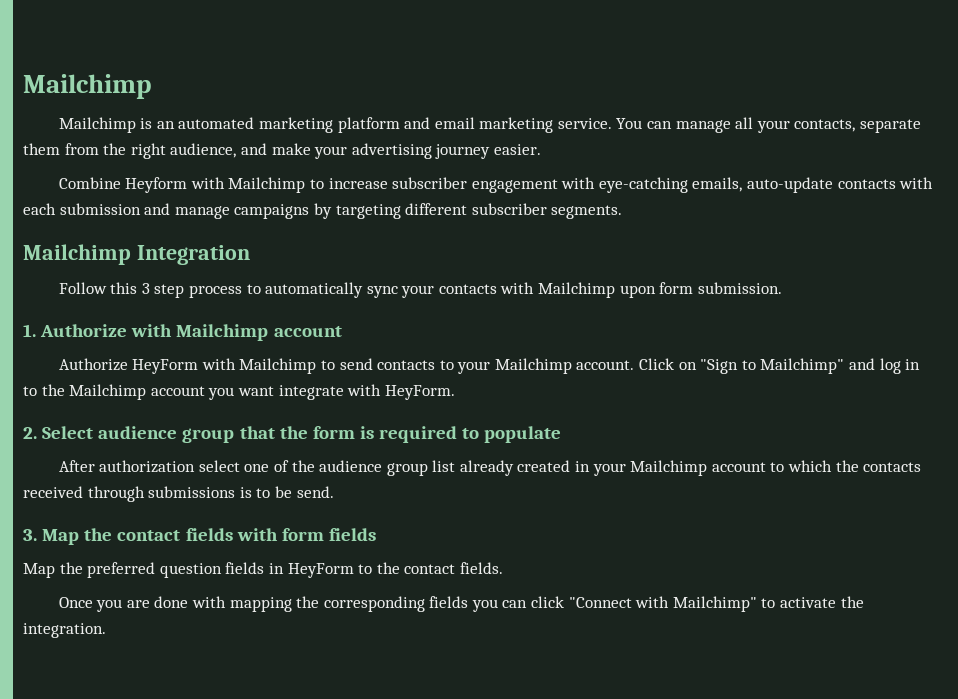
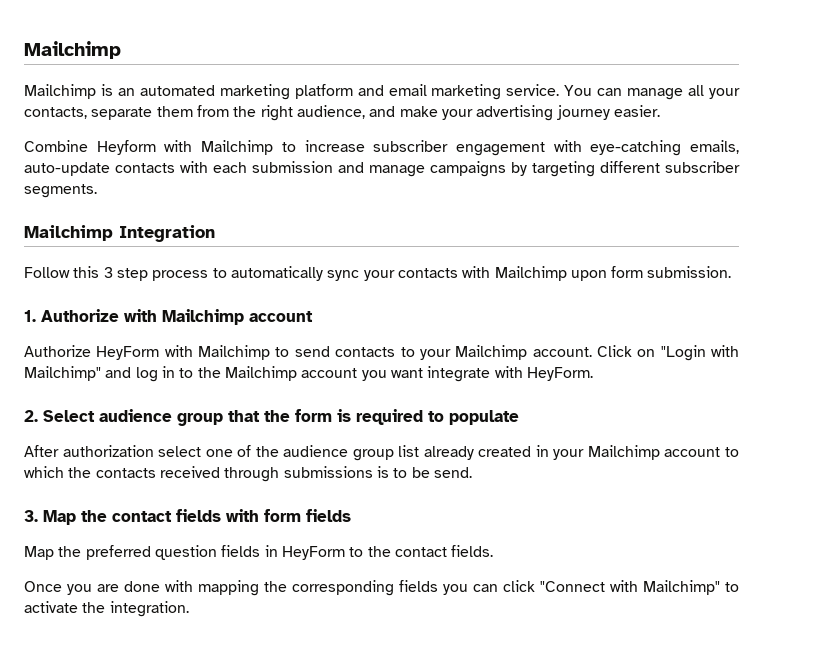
[700,359,756,374] "Sign to -> [660,345,739,361] "Login with

